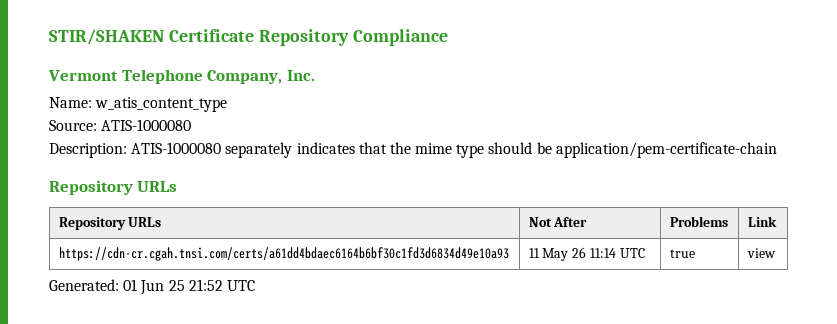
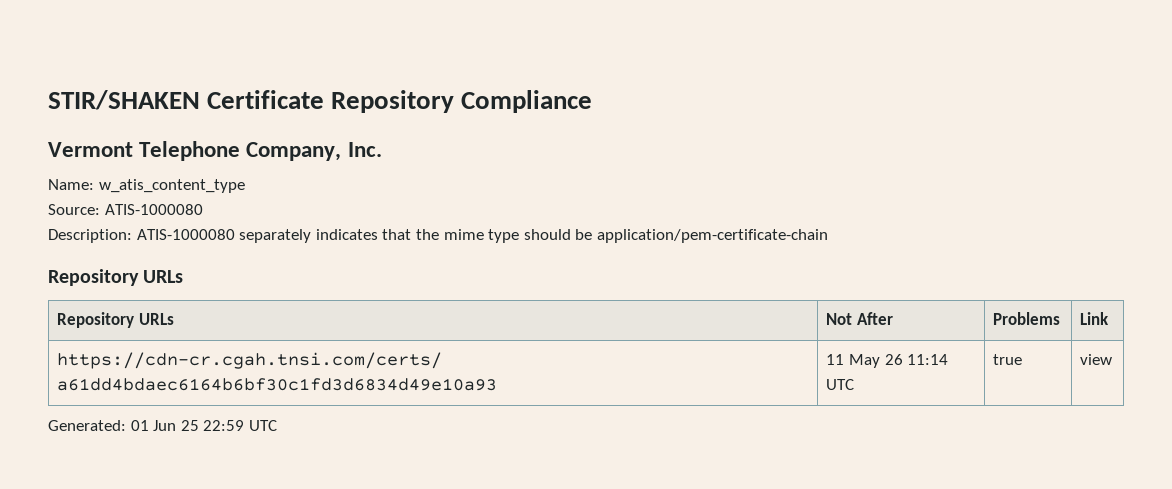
[188,279,223,291] 21:52 -> [203,420,245,431] 22:59

